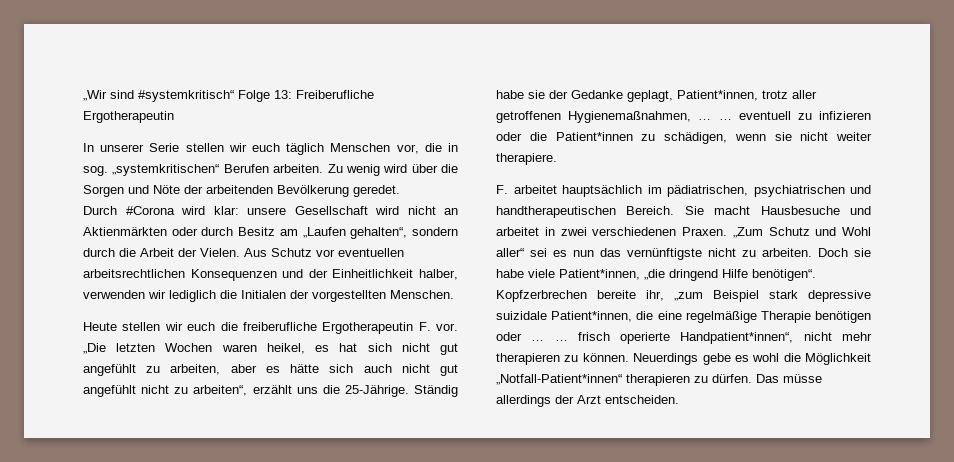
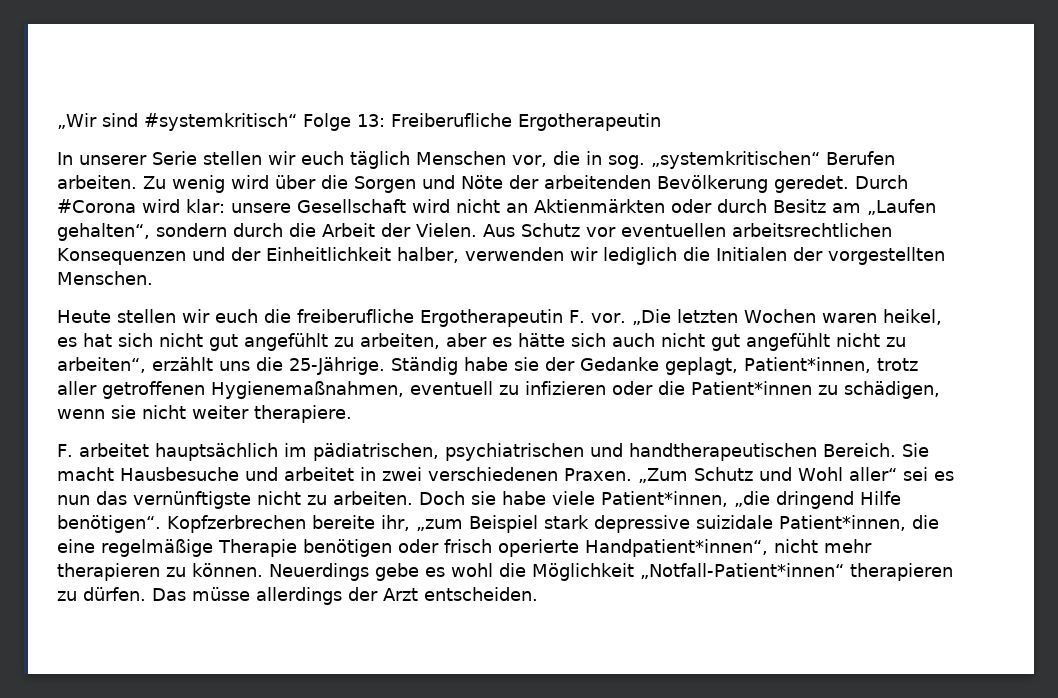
(400, 191) // -> (849, 184) none
[698,119,732,120] … … -> (404, 390) none
[531,340,568,341] … … -> (439, 546) none

